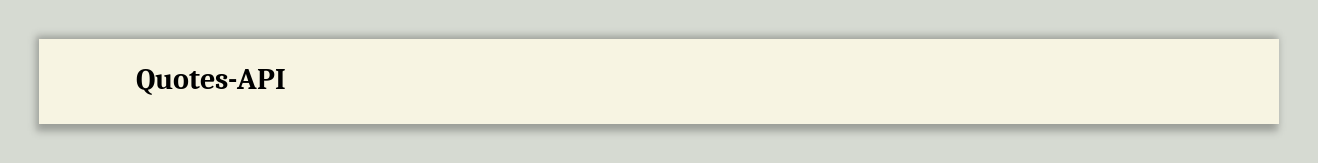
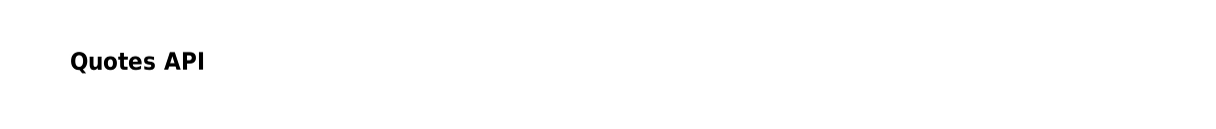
[136,69,286,95] Quotes-API -> [69,51,206,74] Quotes API

